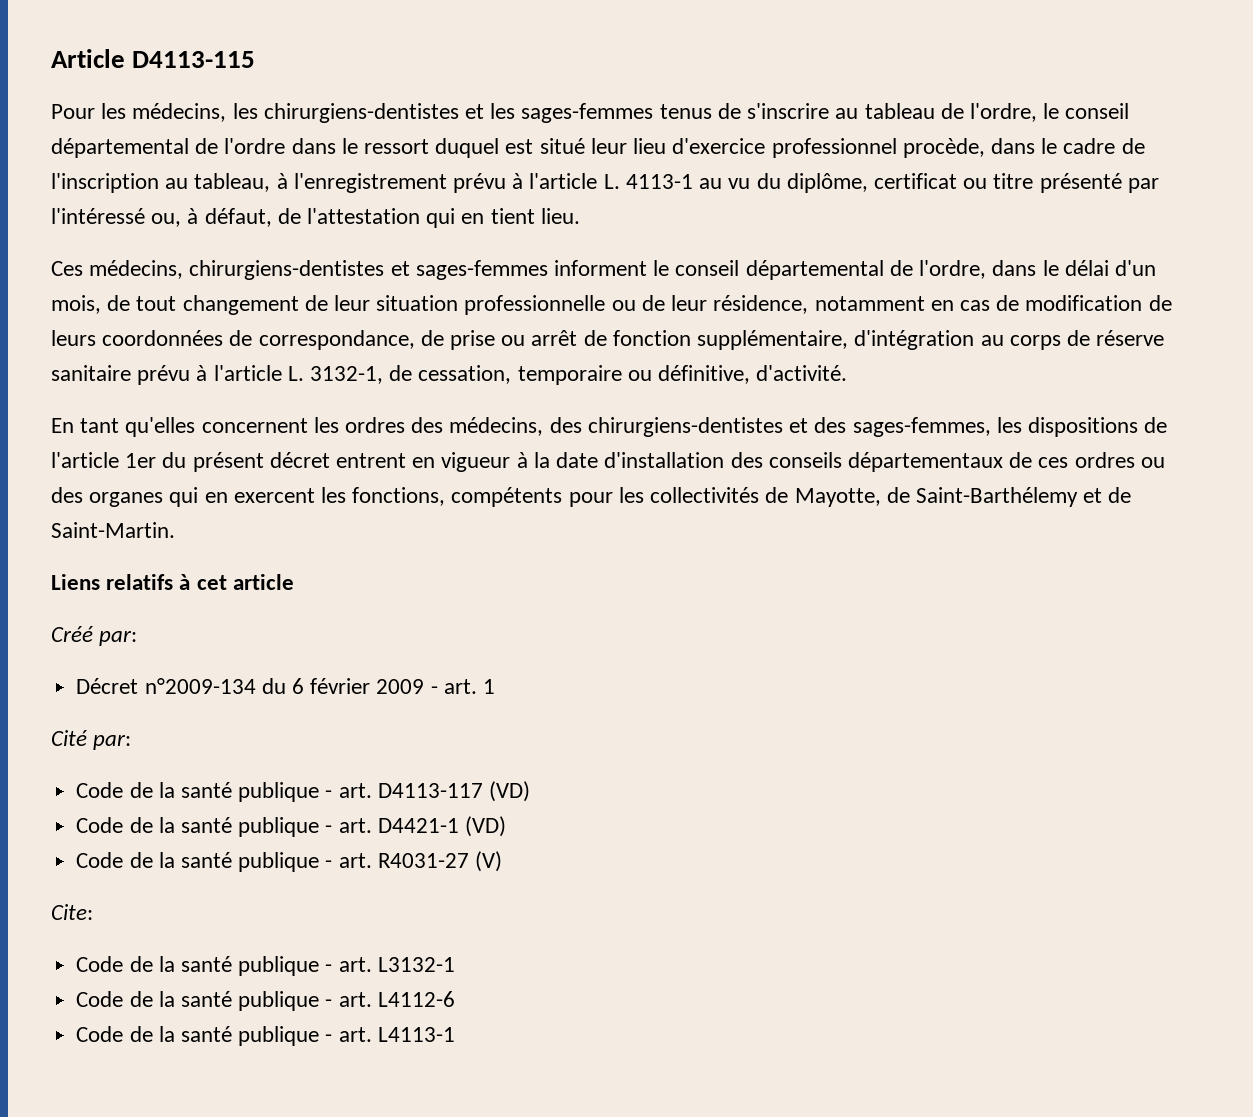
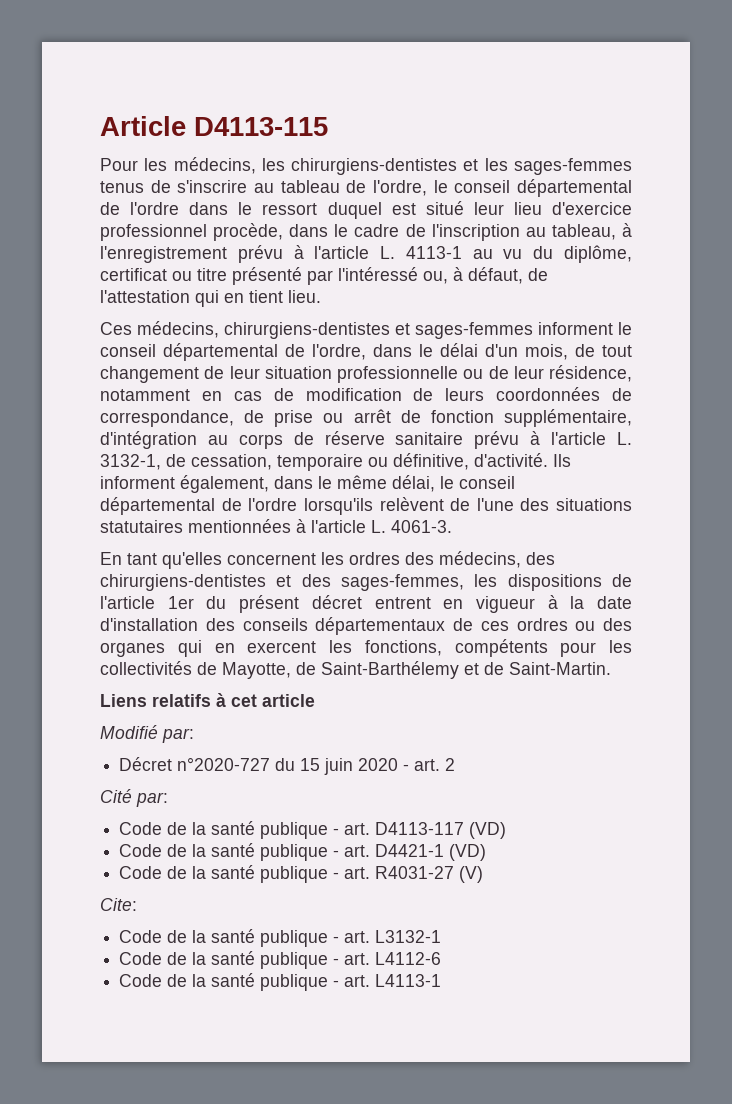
(848, 373) none -> [553,454,571,467] [100,475,515,493] [100,497,632,515] [100,519,452,533] Ils informent également, dans le même délai, le conseil départemental de l'ordre lorsqu'ils relèvent de l'une des situations statutaires mentionnées à l'article L. 4061-3.
[51,626,93,642] Créé -> [100,725,158,739] Modifié
[144,678,495,694] n°2009-134 du 6 février 2009 - art. 1 -> [177,757,456,775] n°2020-727 du 15 juin 2020 - art. 2

